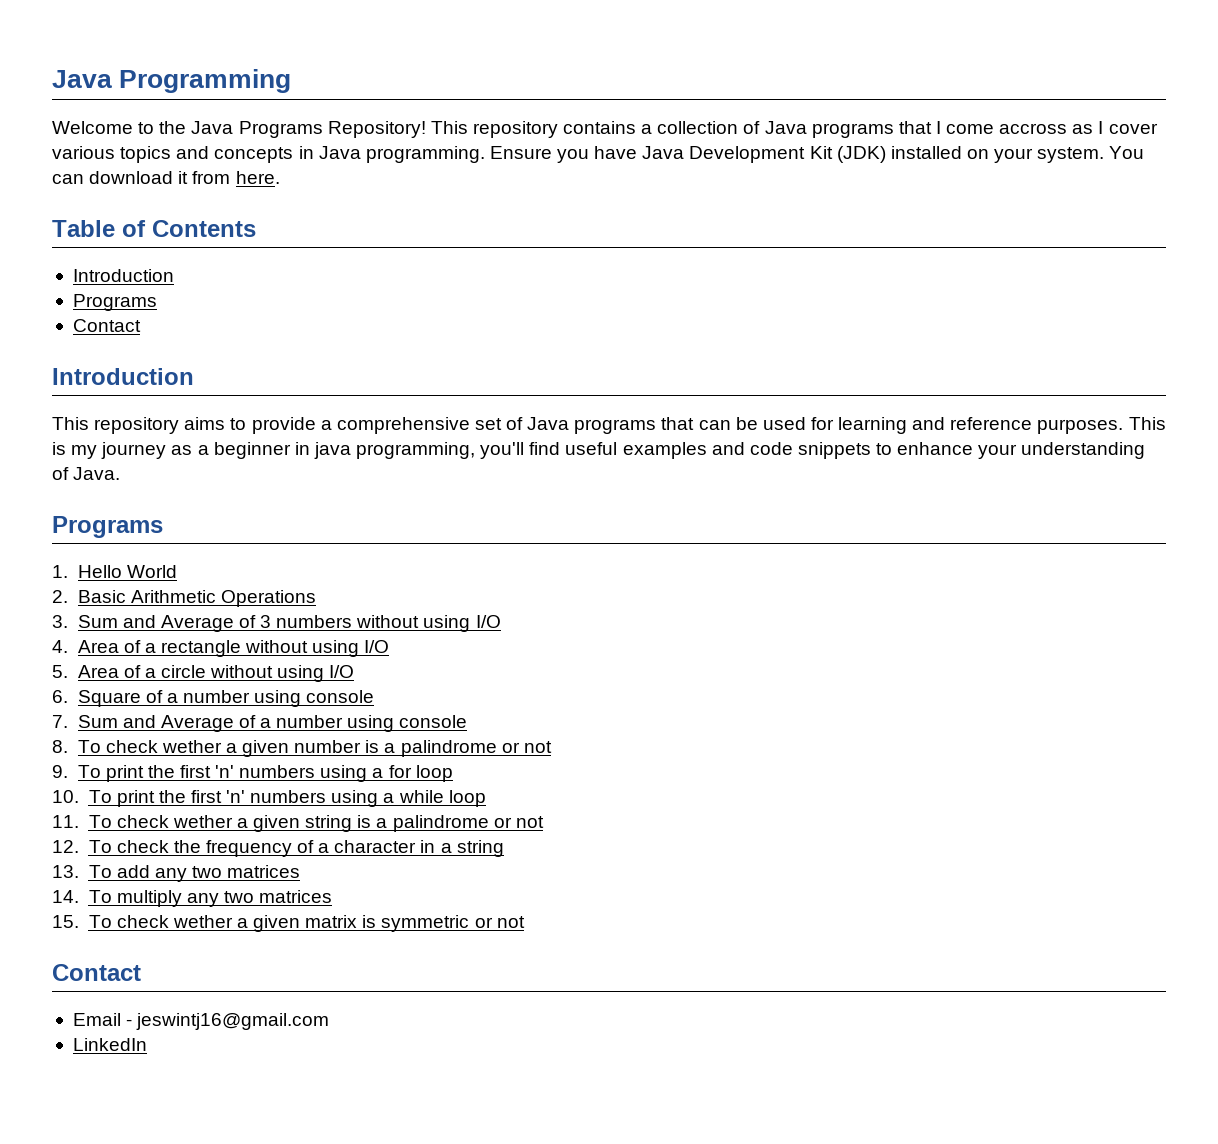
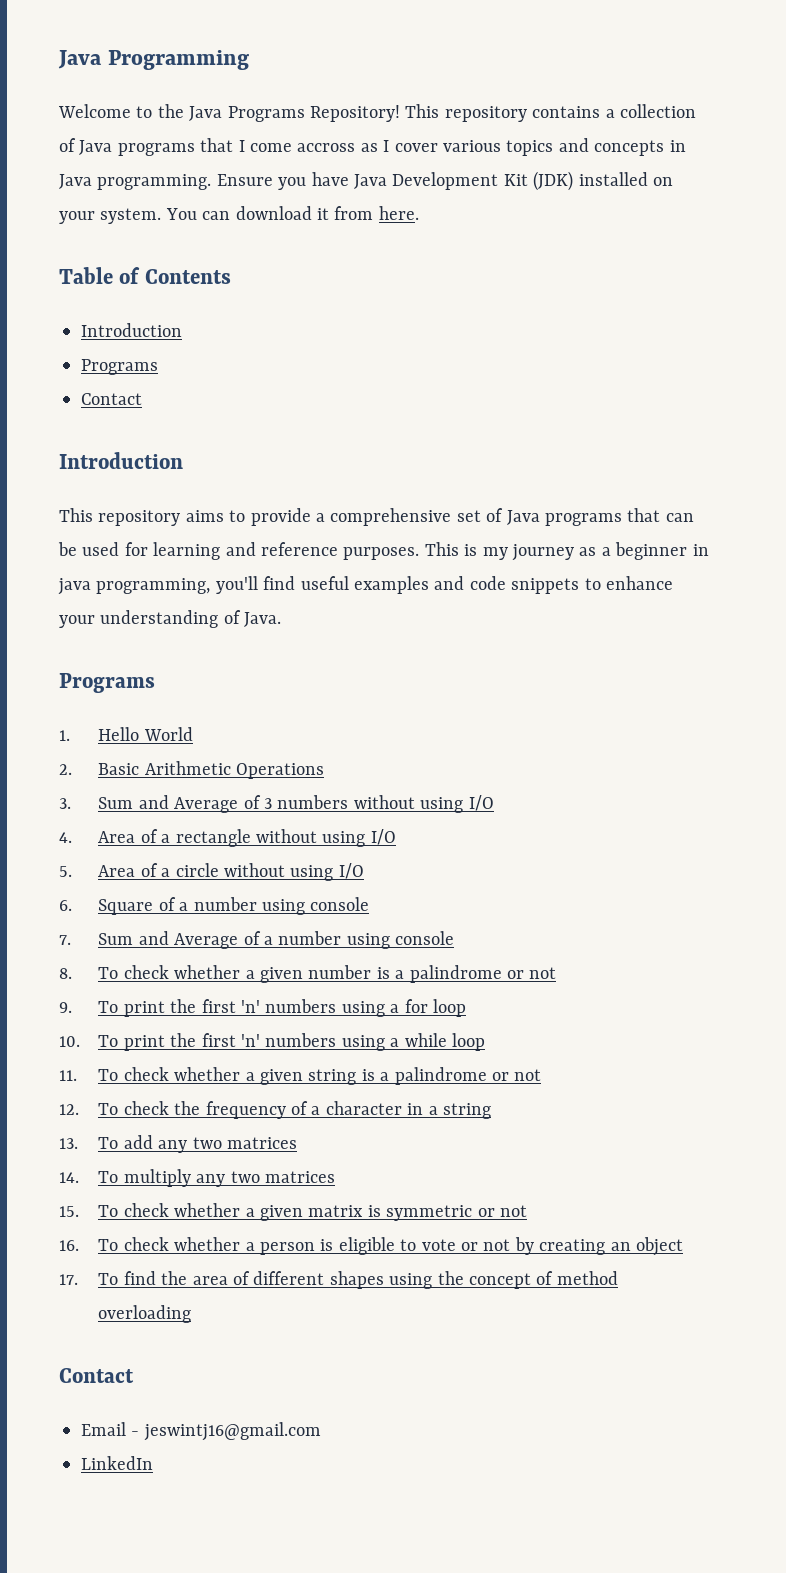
[161,740,222,753] wether -> [174,965,241,979] whether
[172,815,233,828] wether -> [174,1067,241,1081] whether
[172,915,233,928] wether -> [174,1203,241,1217] whether
(525, 922) none -> [59,1237,684,1256] [59,1271,618,1289] [98,1305,192,1323] // 16. To check whether a person is eligible to vote or not by creating an object // 17. To find the area of different shapes using the concept of method overloading

